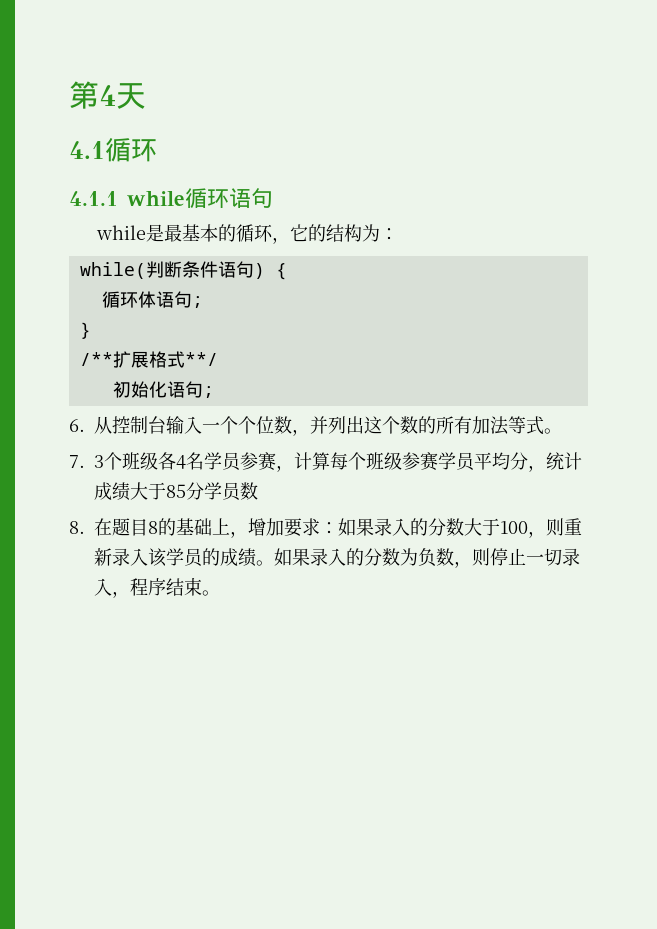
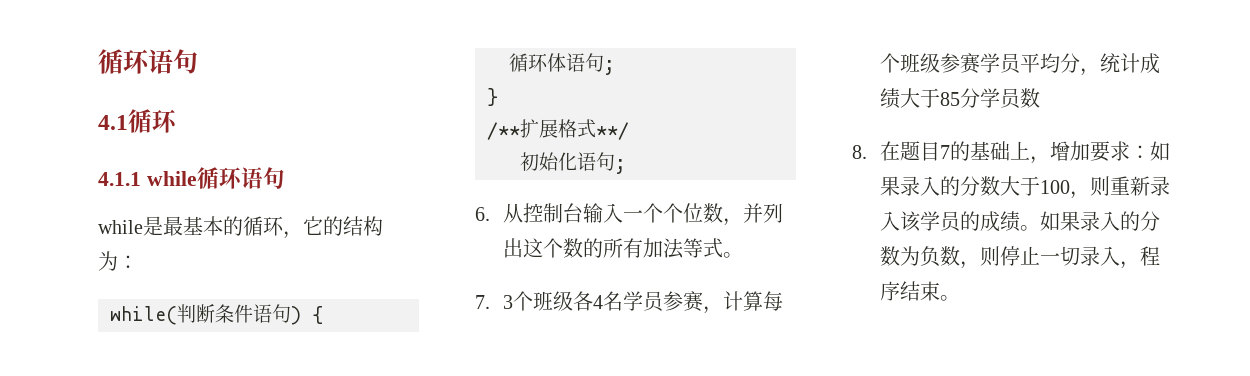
[69,81,146,109] 第4天 -> [98,49,198,74] 循环语句
[148,521,158,534] 8 -> [940,145,951,159] 7

